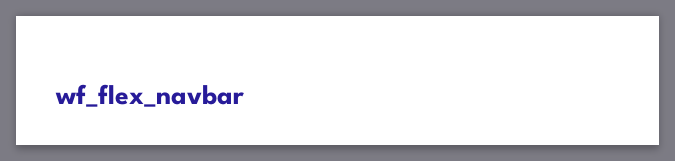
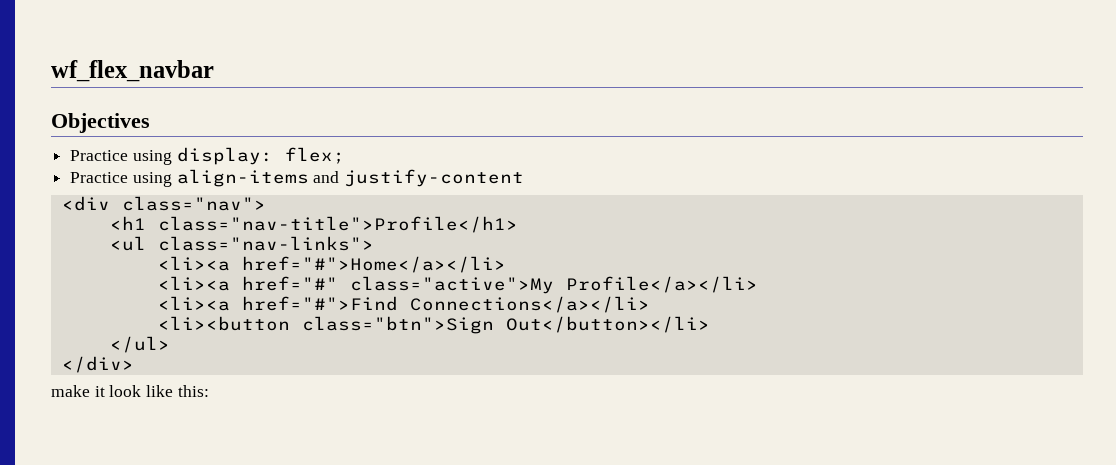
(244, 95) none -> [51,113,150,133] [70,147,345,165] [70,169,525,187] [61,196,266,211] [109,216,518,233] [109,236,374,251] [157,256,506,273] [157,276,758,294] [157,296,650,313] [157,316,710,334] [109,336,170,353] [61,356,134,373] [51,385,209,397] // Objectives // Practice using display: flex; // Practice using align-items and justify-content // <div class="nav"> // <h1 class="nav-title">Profile</h1> // <ul class="nav-links"> // <li><a href="#">Home</a></li> // <li><a href="#" class="active">My Profile</a></li> // <li><a href="#">Find Connections</a></li> // <li><button class="btn">Sign Out</button></li> // </ul> // </div> // make it look like this:

